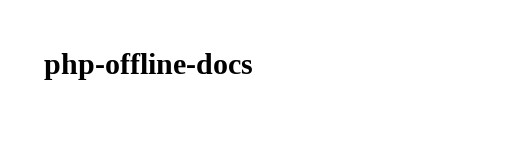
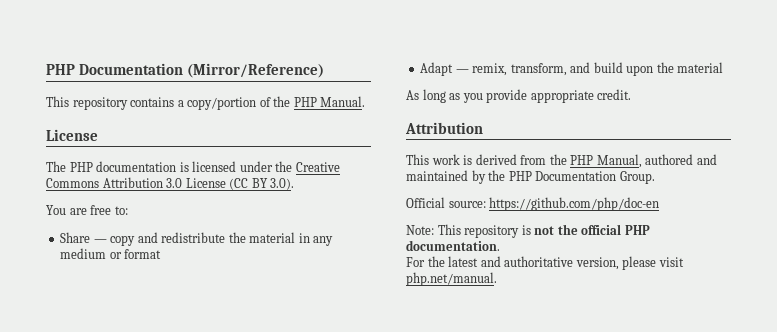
[44,53,253,80] php-offline-docs -> [46,63,325,78] [46,96,366,110] [46,129,98,141] [46,161,340,172] [46,177,295,190] [46,205,128,215] [60,232,334,246] [60,248,162,259] [420,62,724,76] [406,89,632,103] [405,122,483,134] [406,154,717,168] [406,170,655,184] [406,197,660,211] [406,224,650,238] [406,240,500,251] [406,256,684,270] [406,272,497,286] PHP Documentation (Mirror/Reference) // This repository contains a copy/portion of the PHP Manual. // License // The PHP documentation is licensed under the Creative Commons Attribution 3.0 License (CC BY 3.0). // You are free to: // Share — copy and redistribute the material in any medium or format // Adapt — remix, transform, and build upon the material // As long as you provide appropriate credit. // Attribution // This work is derived from the PHP Manual, authored and maintained by the PHP Documentation Group. // Official source: https://github.com/php/doc-en // Note: This repository is not the official PHP documentation. // For the latest and authoritative version, please visit php.net/manual.

